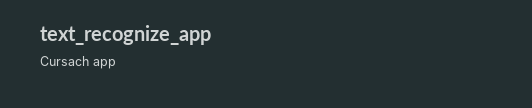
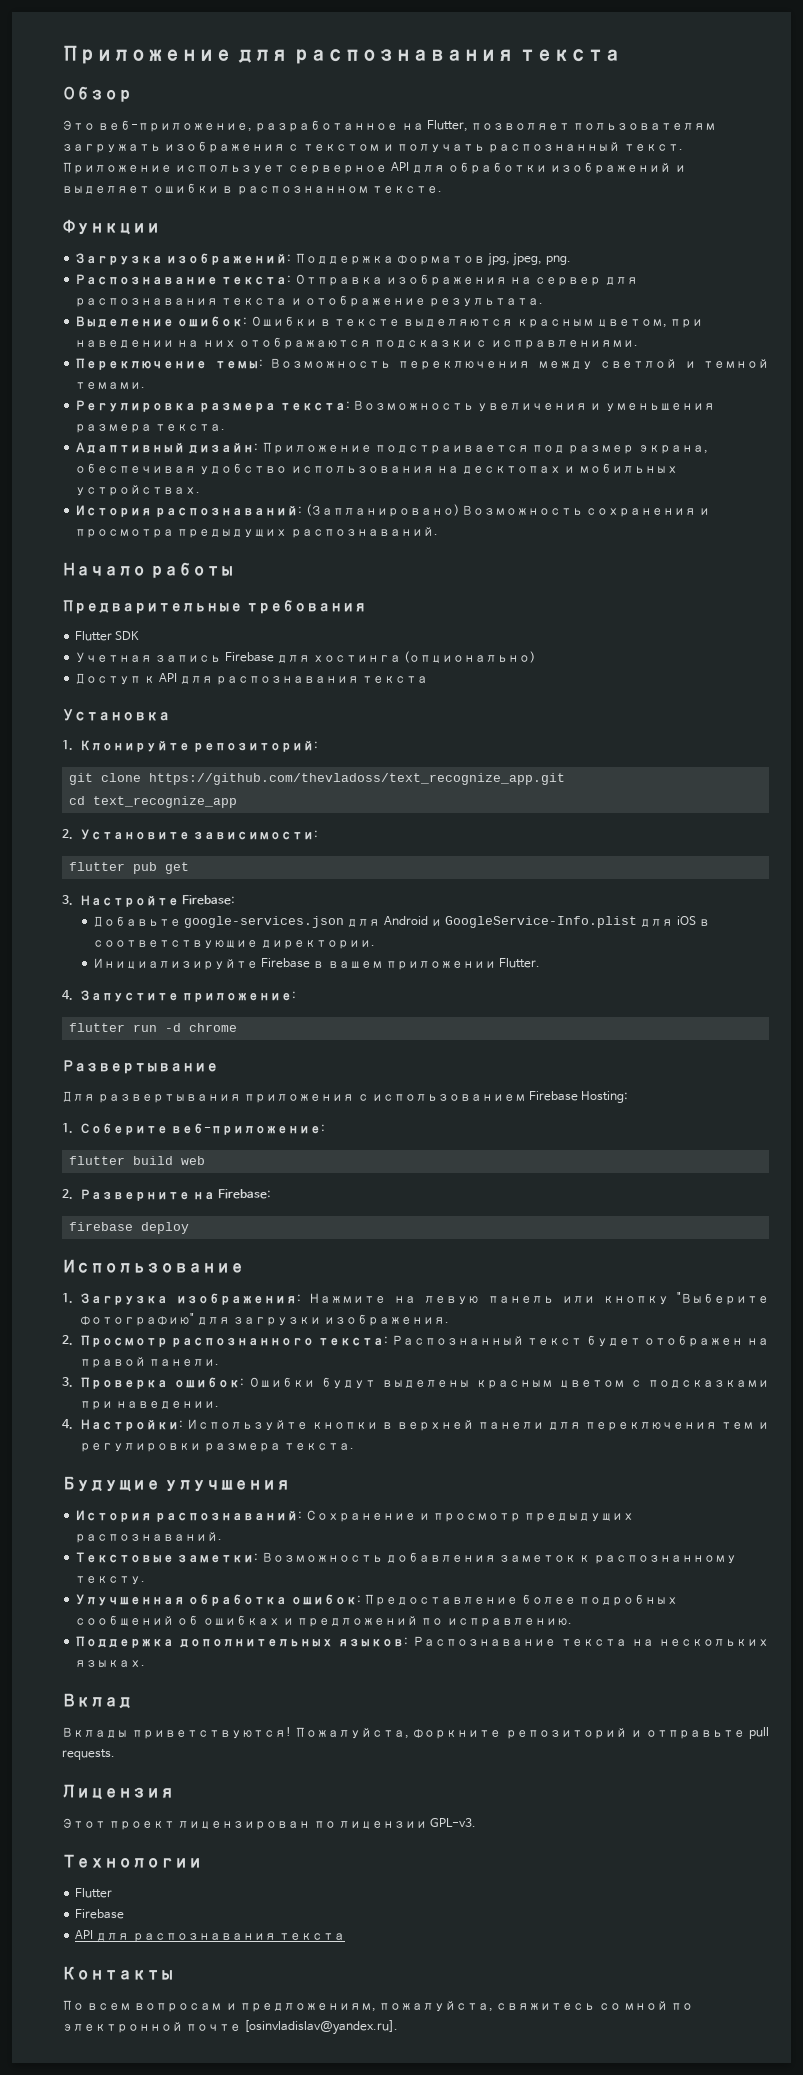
[40,25,211,45] [40,56,116,69] text_recognize_app // Cursach app -> [62,45,621,64] [62,86,132,102] [62,120,717,132] [62,141,683,153] [62,162,686,174] [62,183,442,195] [62,219,160,235] [75,253,571,266] [75,274,638,286] [75,295,544,307] [75,316,704,328] [75,337,638,349] [75,358,769,370] [75,382,146,389] [75,400,715,412] [75,424,226,433] [75,442,708,454] [75,463,678,475] [75,485,201,496] [75,504,711,517] [75,527,438,538] [62,562,235,578] [62,600,366,614] [75,631,140,641] [75,651,536,663] [75,673,429,685] [62,709,170,721] [62,740,318,752] [69,773,566,785] [69,796,238,808] [62,829,318,840] [69,862,190,874] [62,895,235,907] [92,916,710,928] [92,940,376,949] [92,958,541,970] [62,990,296,1002] [69,1023,238,1032] [62,1060,218,1074] [62,1091,629,1103] [62,1123,325,1135] [69,1156,206,1165] [62,1189,272,1201] [69,1222,190,1234] [62,1259,244,1273] [62,1292,769,1305] [79,1313,450,1326] [62,1335,769,1347] [79,1357,219,1368] [62,1377,769,1389] [79,1401,219,1410] [62,1419,769,1431] [79,1443,355,1452] [62,1476,291,1492] [75,1510,635,1522] [75,1532,223,1543] [75,1552,737,1564] [75,1576,146,1585] [75,1594,679,1606] [75,1615,572,1627] [75,1636,769,1648] [75,1660,146,1667] [62,1693,132,1709] [62,1727,769,1739] [62,1749,115,1760] [62,1784,174,1800] [62,1818,477,1830] [62,1854,202,1868] [75,1888,113,1898] [75,1909,125,1919] [75,1930,345,1942] [62,1966,174,1980] [62,2000,694,2012] [62,2020,399,2035] Приложение для распознавания текста // Обзор // Это веб-приложение, разработанное на Flutter, позволяет пользователям загружать изображения с текстом и получать распознанный текст. Приложение использует серверное API для обработки изображений и выделяет ошибки в распознанном тексте. // Функции // Загрузка изображений: Поддержка форматов jpg, jpeg, png. // Распознавание текста: Отправка изображения на сервер для распознавания текста и отображение результата. // Выделение ошибок: Ошибки в тексте выделяются красным цветом, при наведении на них отображаются подсказки с исправлениями. // Переключение темы: Возможность переключения между светлой и темной темами. // Регулировка размера текста: Возможность увеличения и уменьшения размера текста. // Адаптивный дизайн: Приложение подстраивается под размер экрана, обеспечивая удобство использования на десктопах и мобильных устройствах. // История распознаваний: (Запланировано) Возможность сохранения и просмотра предыдущих распознаваний. // Начало работы // Предварительные требования // Flutter SDK // Учетная запись Firebase для хостинга (опционально) // Доступ к API для распознавания текста // Установка // 1. Клонируйте репозиторий: // git clone https://github.com/thevladoss/text_recognize_app.git // cd text_recognize_app // 2. Установите зависимости: // flutter pub get // 3. Настройте Firebase: // Добавьте google-services.json для Android и GoogleService-Info.plist для iOS в соответствующие директории. // Инициализируйте Firebase в вашем приложении Flutter. // 4. Запустите приложение: // flutter run -d chrome // Развертывание // Для развертывания приложения с использованием Firebase Hosting: // 1. Соберите веб-приложение: // flutter build web // 2. Разверните на Firebase: // firebase deploy // Использование // 1. Загрузка изображения: Нажмите на левую панель или кнопку "Выберите фотографию" для загрузки изображения. // 2. Просмотр распознанного текста: Распознанный текст будет отображен на правой панели. // 3. Проверка ошибок: Ошибки будут выделены красным цветом с подсказками при наведении. // 4. Настройки: Используйте кнопки в верхней панели для переключения тем и регулировки размера текста. // Будущие улучшения // История распознаваний: Сохранение и просмотр предыдущих распознаваний. // Текстовые заметки: Возможность добавления заметок к распознанному тексту. // Улучшенная обработка ошибок: Предоставление более подробных сообщений об ошибках и предложений по исправлению. // Поддержка дополнительных языков: Распознавание текста на нескольких языках. // Вклад // Вклады приветствуются! Пожалуйста, форкните репозиторий и отправьте pull requests. // Лицензия // Этот проект лицензирован по лицензии GPL-v3. // Технологии // Flutter // Firebase // API для распознавания текста // Контакты // По всем вопросам и предложениям, пожалуйста, свяжитесь со мной по электронной почте [osinvladislav@yandex.ru].

